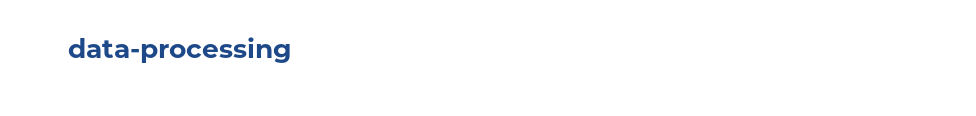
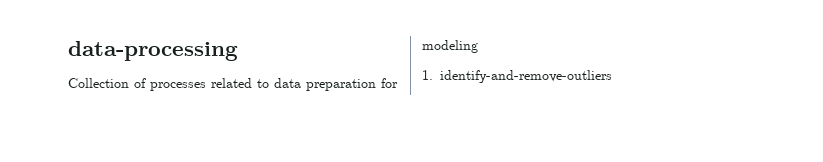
(292, 50) none -> [68,78,398,91] [422,40,478,53] [422,70,612,83] // Collection of processes related to data preparation for modeling // 1. identify-and-remove-outliers

